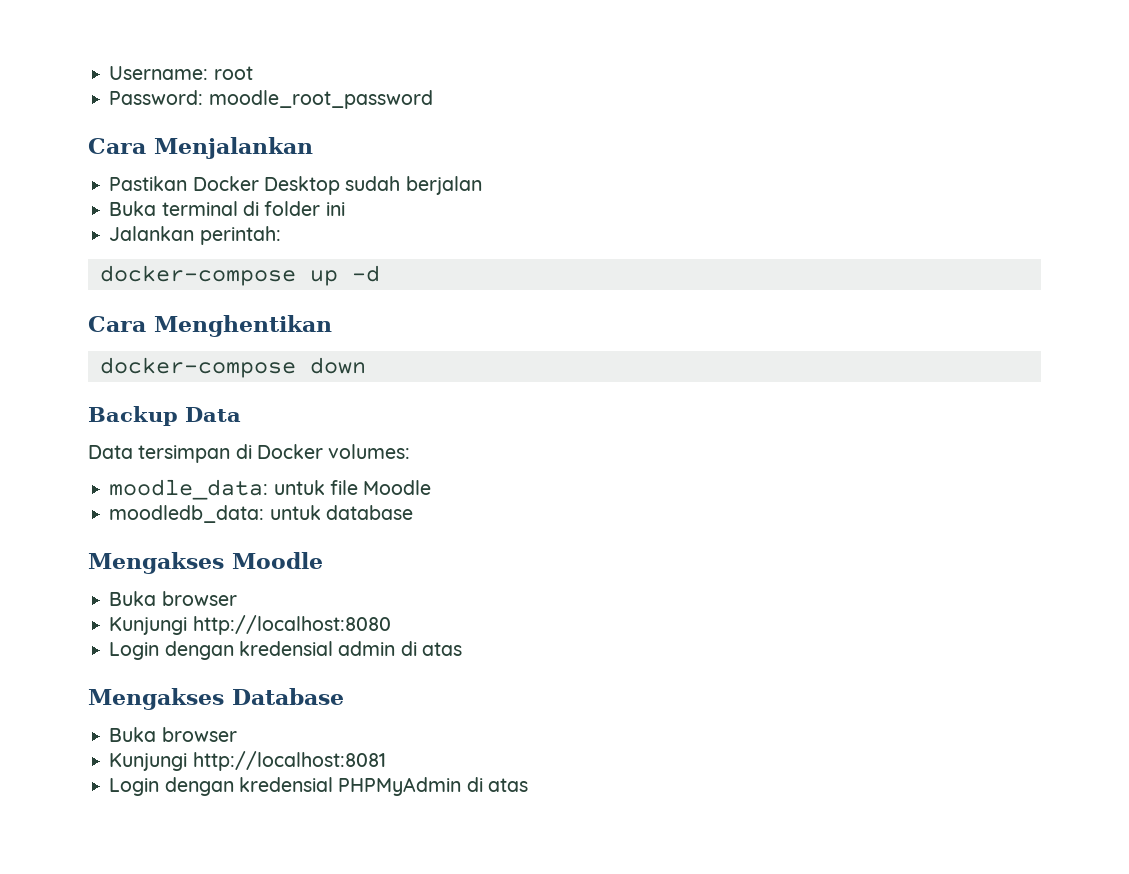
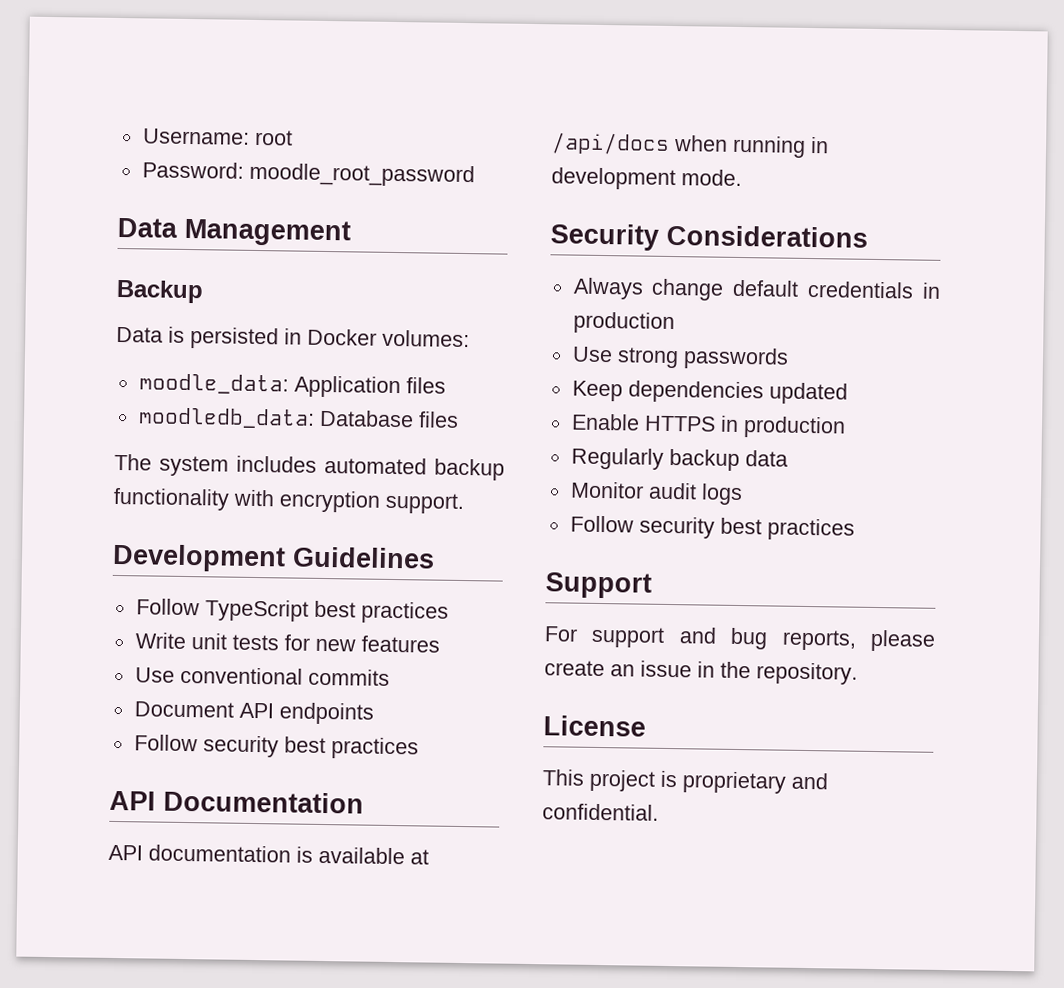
[88,137,313,159] [109,176,482,195] [109,201,345,216] [109,226,281,245] [99,265,380,286] [88,315,332,337] [99,357,366,378] Cara Menjalankan // Pastikan Docker Desktop sudah berjalan // Buka terminal di folder ini // Jalankan perintah: // docker-compose up -d // Cara Menghentikan // docker-compose down -> [117,217,351,247] Data Management
[185,407,241,422] [88,444,252,463] Data // Data tersimpan di -> [116,326,302,350] // Data is persisted in
[273,480,432,495] [109,505,413,523] [88,552,323,574] [109,591,237,606] [109,615,391,635] [109,641,462,660] [88,688,344,710] [109,727,237,742] [109,751,386,771] [109,777,528,796] untuk file Moodle // moodledb_data: untuk database // Mengakses Moodle // Buka browser // Kunjungi http://localhost:8080 // Login dengan kredensial admin di atas // Mengakses Database // Buka browser // Kunjungi http://localhost:8081 // Login dengan kredensial PHPMyAdmin di atas -> [293,375,446,399] [137,407,459,429] [114,453,505,481] [113,487,464,515] [112,543,435,573] [135,598,449,624] [134,632,440,653] [134,666,390,686] [133,701,374,725] [133,734,419,760] [109,790,364,814] [108,844,429,865] [551,132,829,158] [551,167,742,191] [550,223,868,251] [572,277,941,301] [572,311,675,335] [571,346,789,370] [571,380,848,405] [570,413,846,439] [570,447,788,472] [569,481,743,506] [569,515,855,541] [545,572,652,599] [544,626,936,652] [544,660,858,685] [543,715,646,737] [542,769,828,794] [542,803,659,821] Application files // moodledb_data: Database files // The system includes automated backup functionality with encryption support. // Development Guidelines // Follow TypeScript best practices // Write unit tests for new features // Use conventional commits // Document API endpoints // Follow security best practices // API Documentation // API documentation is available at /api/docs when running in development mode. // Security Considerations // Always change default credentials in production // Use strong passwords // Keep dependencies updated // Enable HTTPS in production // Regularly backup data // Monitor audit logs // Follow security best practices // Support // For support and bug reports, please create an issue in the repository. // License // This project is proprietary and confidential.

